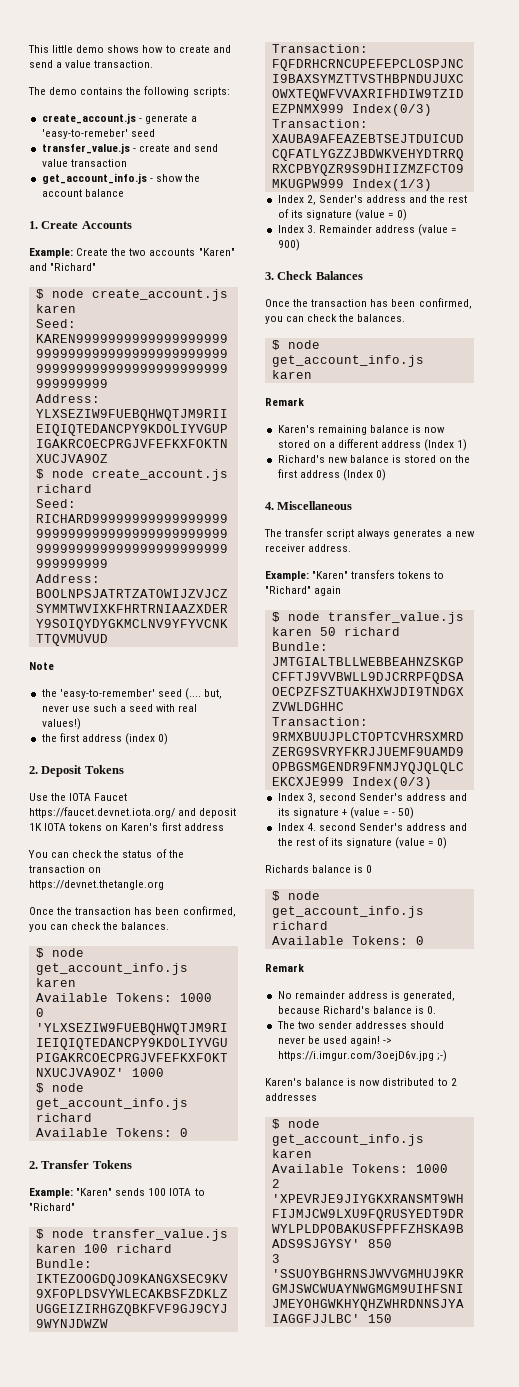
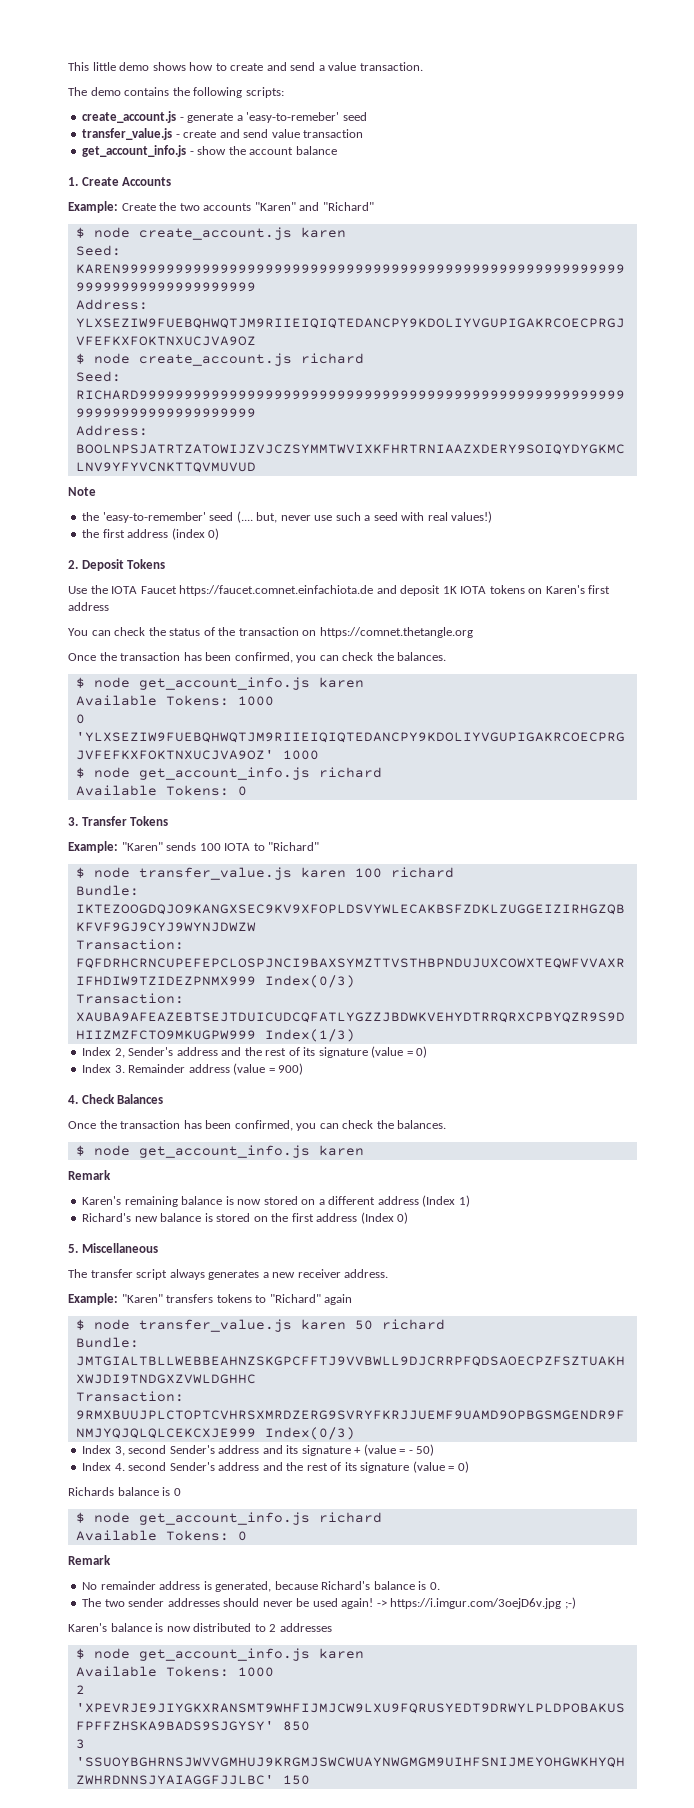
[29,807,175,818] https://faucet.devnet.iota.org/ -> [179,585,374,596] https://faucet.comnet.einfachiota.de
[29,880,164,890] https://devnet.thetangle.org -> [319,627,473,638] https://comnet.thetangle.org
[29,1161,38,1169] 2. -> [68,817,78,826] 3.
[265,272,274,280] 3. -> [68,1095,78,1104] 4.
[265,502,274,510] 4. -> [68,1244,78,1253] 5.

